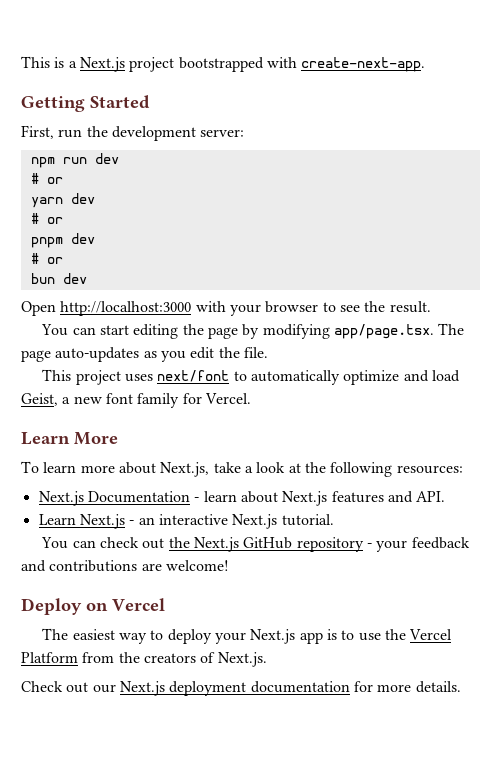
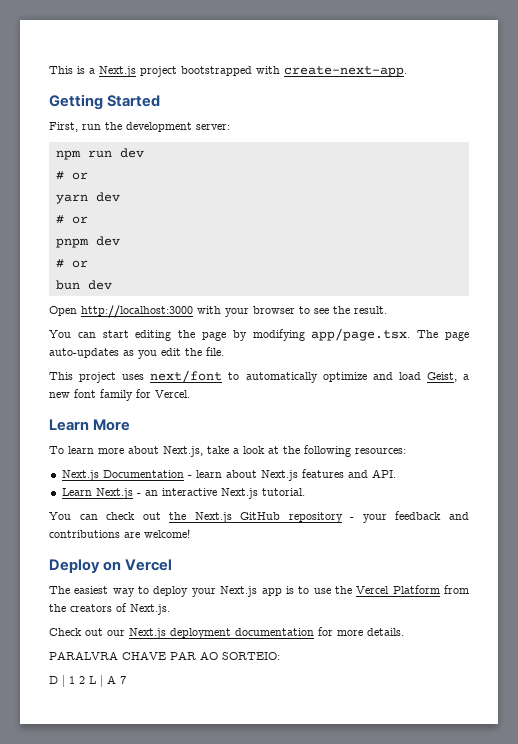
(461, 687) none -> [49,651,280,660] [49,675,126,687] // PARALVRA CHAVE PAR AO SORTEIO: // D | 1 2 L | A 7

